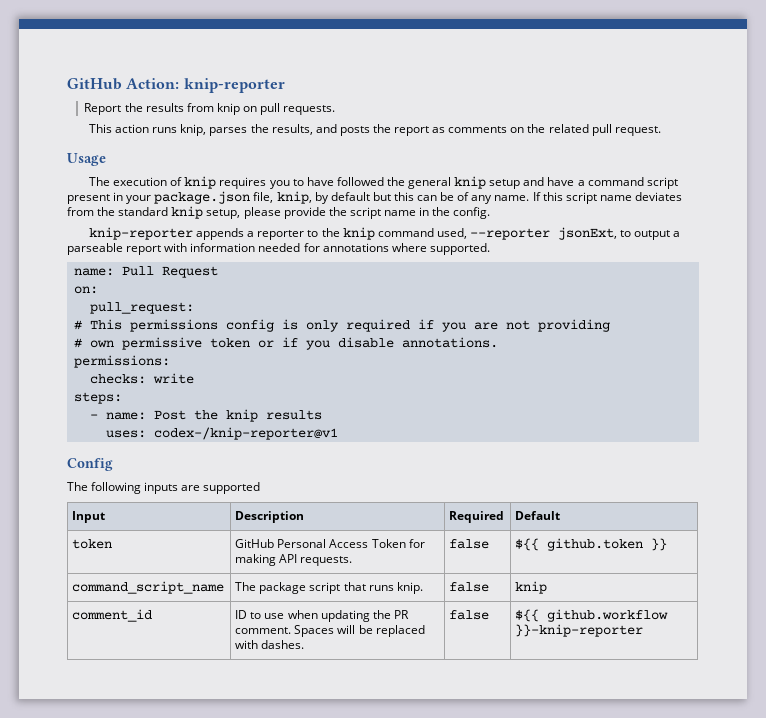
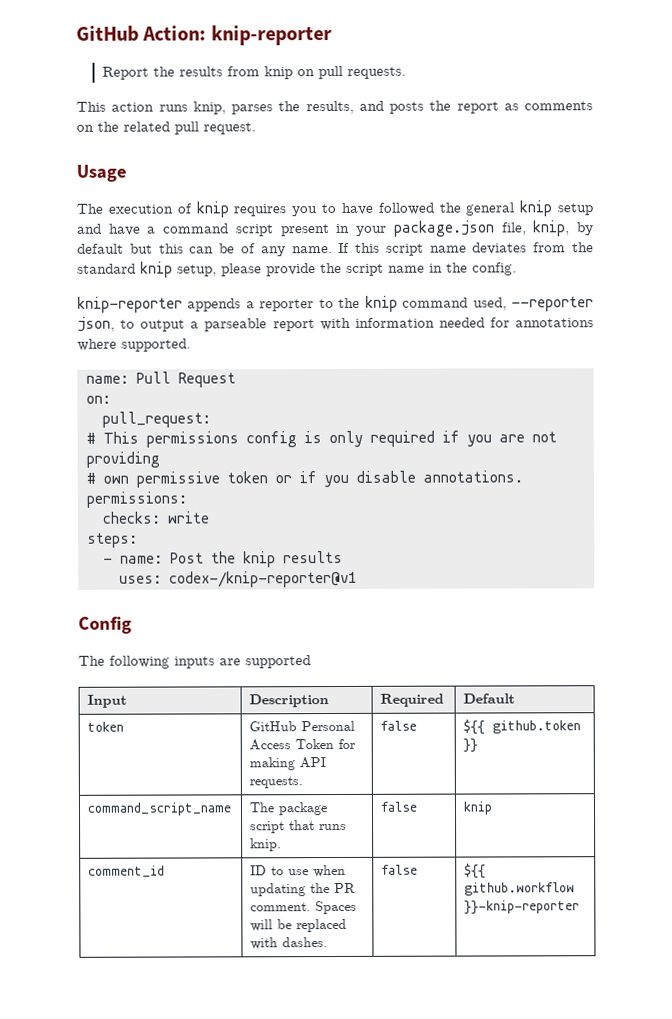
[557,227,617,240] jsonExt, -> [77,316,115,332] json,

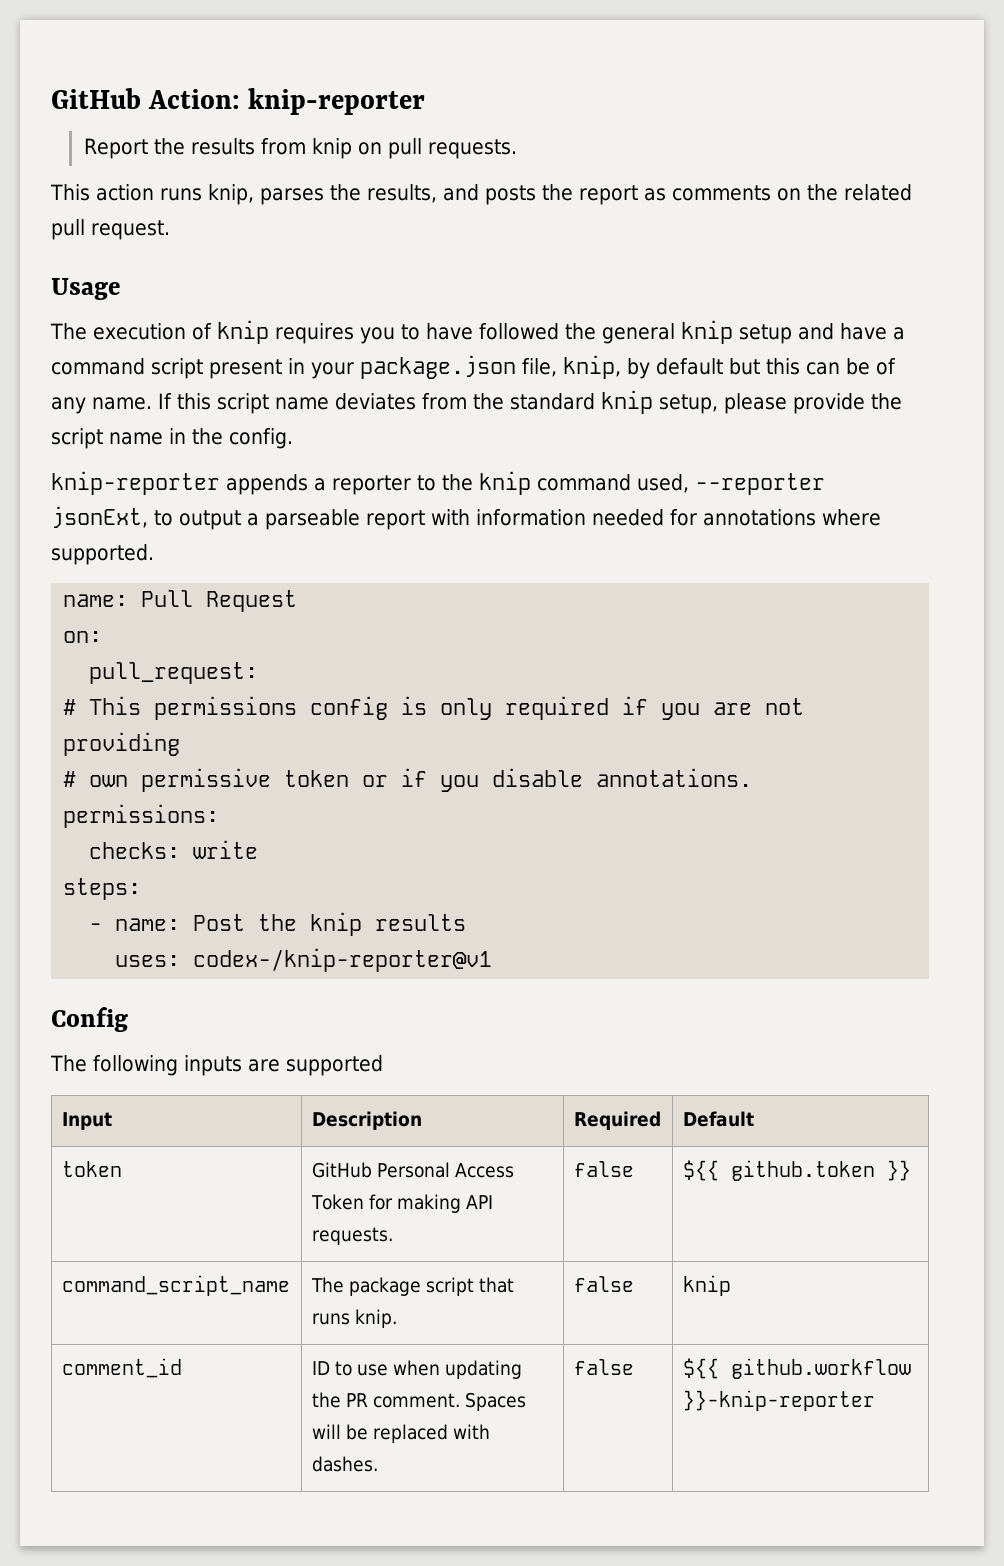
[77,316,115,332] json, -> [51,506,148,528] jsonExt,

